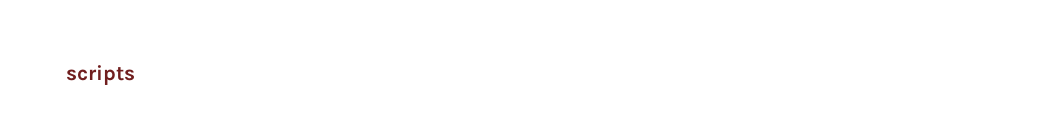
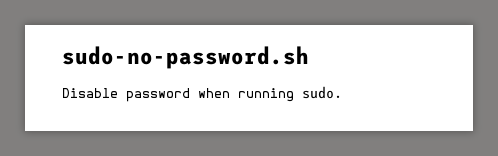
[66,65,135,85] scripts -> [62,46,309,69] [62,86,342,102] sudo-no-password.sh // Disable password when running sudo.

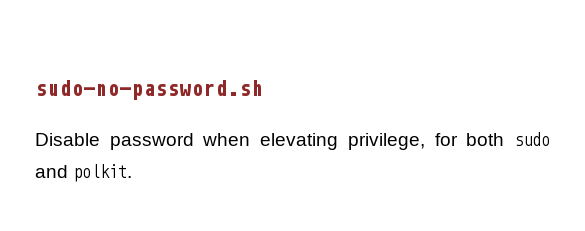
[238,86,342,102] running sudo. -> [260,132,550,150] [35,164,133,182] elevating privilege, for both sudo and polkit.

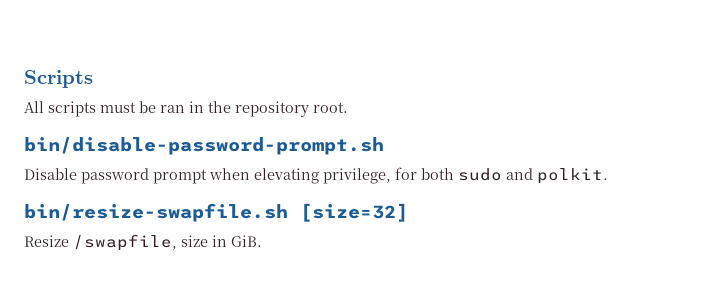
[35,80,263,100] sudo-no-password.sh -> [24,70,93,88] [24,101,348,117] [24,137,384,155] Scripts // All scripts must be ran in the repository root. // bin/disable-password-prompt.sh
(194, 141) none -> [153,169,207,184] prompt
(133, 173) none -> [24,203,408,222] [24,234,262,251] // bin/resize-swapfile.sh [size=32] // Resize /swapfile, size in GiB.

